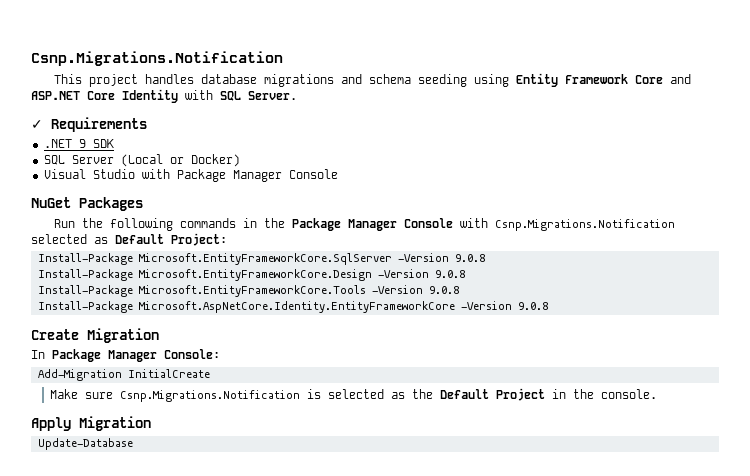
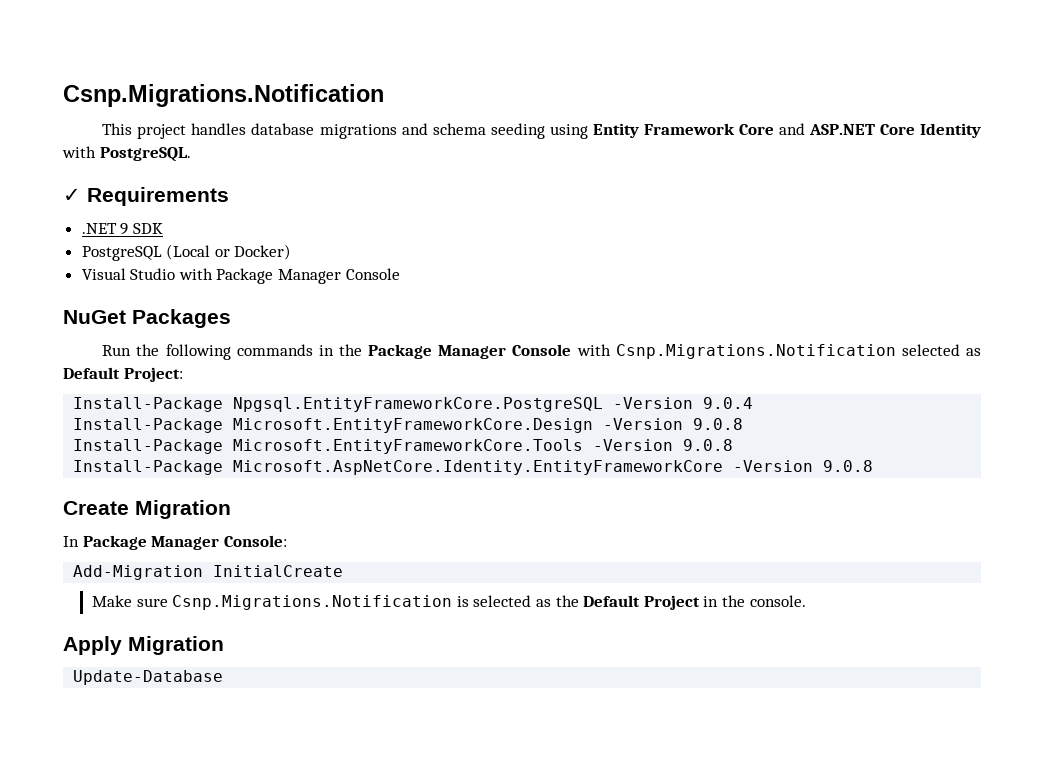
[220,91,297,101] SQL Server. -> [99,147,191,162] PostgreSQL.
[43,155,114,165] SQL Server -> [81,246,162,261] PostgreSQL
[138,253,485,265] Microsoft.EntityFrameworkCore.SqlServer -Version 9.0.8 -> [233,397,754,412] Npgsql.EntityFrameworkCore.PostgreSQL -Version 9.0.4

